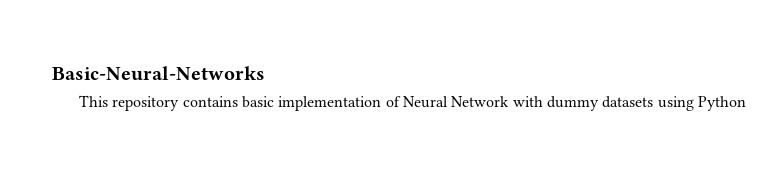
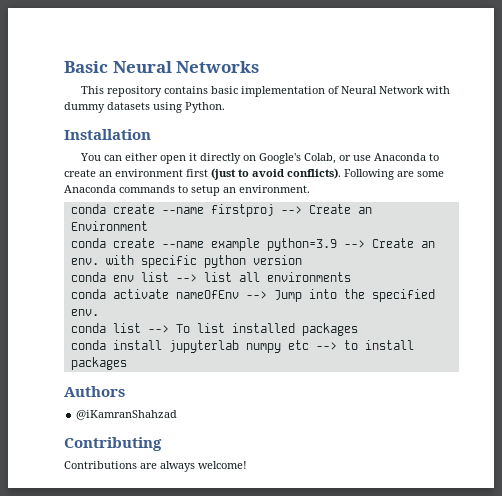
[52,66,265,81] Basic-Neural-Networks -> [64,61,260,73] Basic Neural Networks
[697,96,746,111] Python -> [185,102,225,113] [64,129,151,140] [79,153,439,164] [64,168,444,180] [64,185,310,196] [70,204,372,217] [70,221,148,231] [70,238,435,251] [70,255,302,268] [70,272,351,282] [70,289,435,302] [70,309,99,316] [70,323,358,336] [70,340,414,353] [70,357,127,370] [64,386,125,397] [76,410,178,420] [64,437,162,451] [64,461,247,472] Python. // Installation // You can either open it directly on Google's Colab, or use Anaconda to create an environment first (just to avoid conflicts). Following are some Anaconda commands to setup an environment. // conda create --name firstproj --> Create an Environment // conda create --name example python=3.9 --> Create an env. with specific python version // conda env list --> list all environments // conda activate nameOfEnv --> Jump into the specified env. // conda list --> To list installed packages // conda install jupyterlab numpy etc --> to install packages // Authors // @iKamranShahzad // Contributing // Contributions are always welcome!

